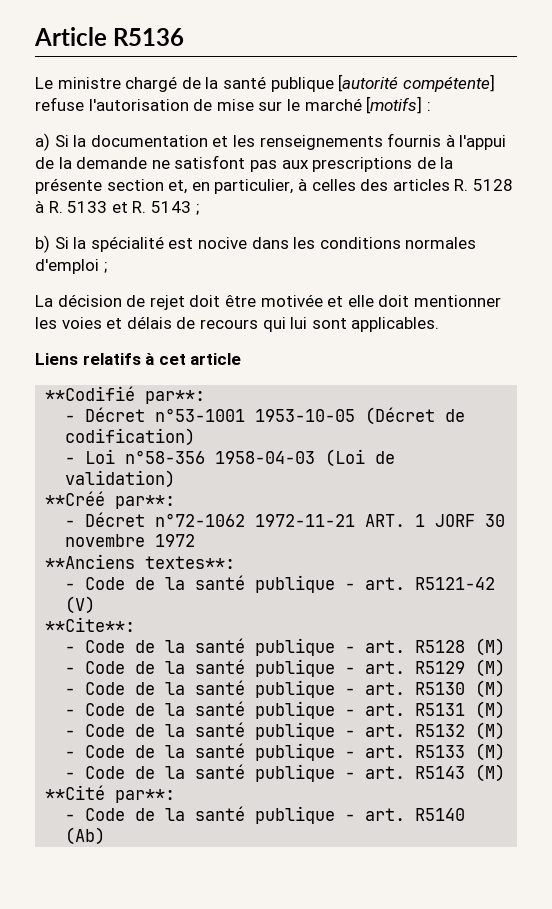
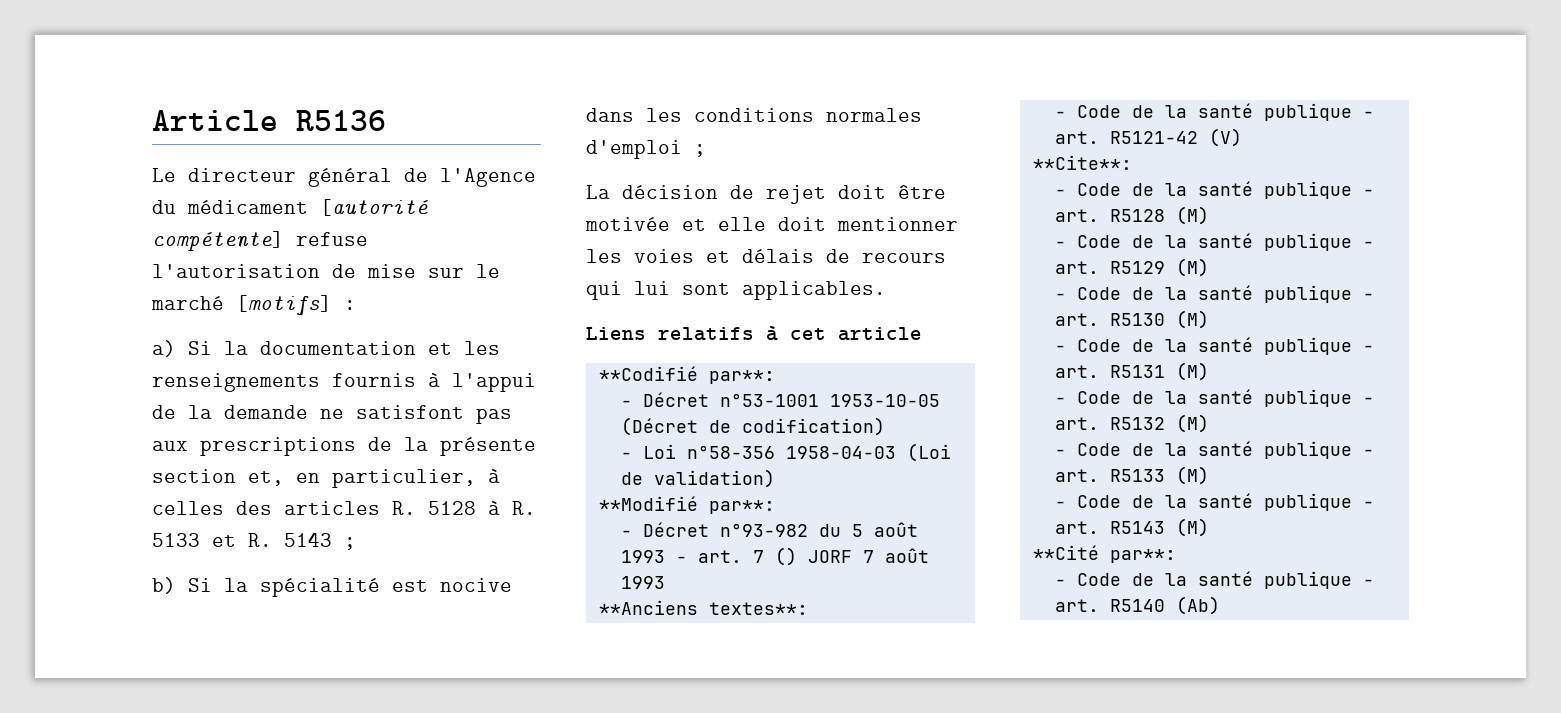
[57,76,334,92] ministre chargé de la santé publique -> [188,168,536,187] [152,200,308,214] directeur général de l'Agence du médicament
[45,491,176,509] [65,512,506,527] [65,534,196,547] **Créé par**: // - Décret n°72-1062 1972-11-21 ART. 1 JORF 30 novembre 1972 -> [598,496,775,514] [620,522,918,537] [620,547,929,566] [620,576,665,589] **Modifié par**: // - Décret n°93-982 du 5 août 1993 - art. 7 () JORF 7 août 1993

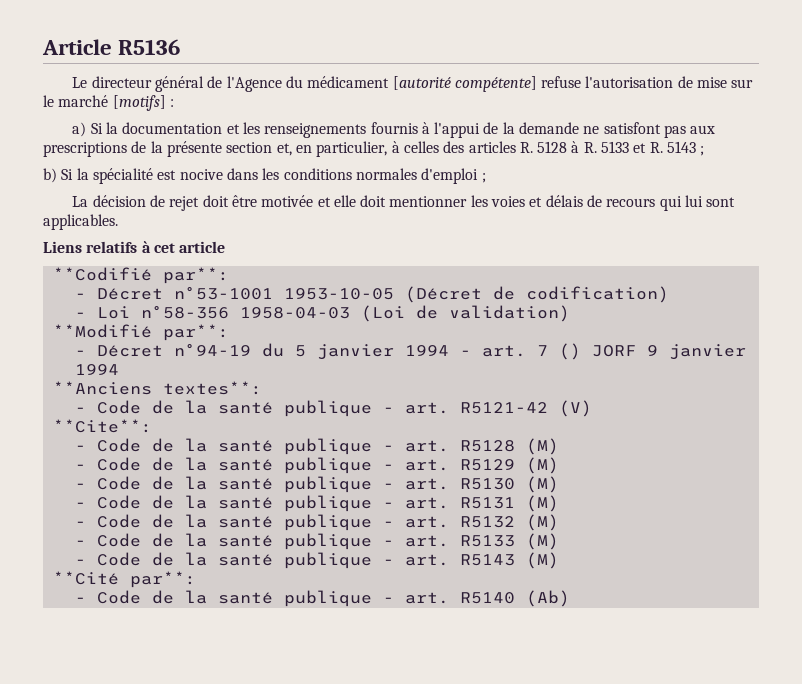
[719,523,808,537] n°93-982 -> [173,343,251,356] n°94-19
[873,522,918,537] [620,550,665,563] août 1993 -> [316,344,449,360] janvier 1994
[862,548,929,563] [620,576,665,589] 7 août 1993 -> [646,344,746,360] [74,364,119,375] 9 janvier 1994

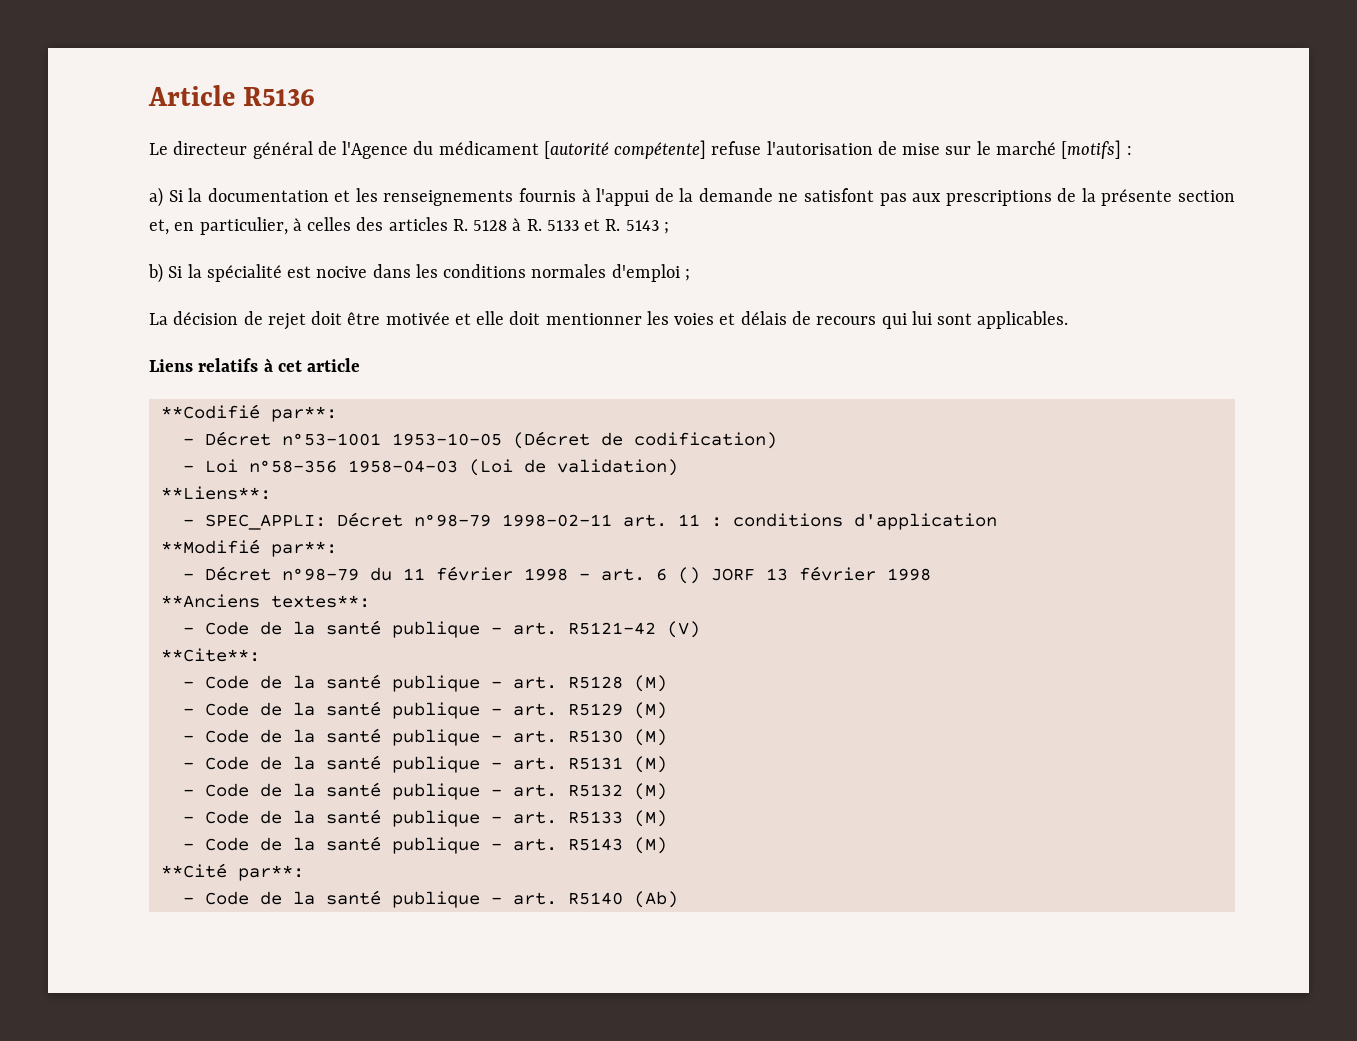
(570, 313) none -> [160,486,271,500] [182,512,997,530] // **Liens**: // - SPEC_APPLI: Décret n°98-79 1998-02-11 art. 11 : conditions d'application
[173,343,548,360] n°94-19 du 5 janvier 1994 - art. 7 -> [281,566,667,581] n°98-79 du 11 février 1998 - art. 6
[646,344,746,360] [74,364,119,375] 9 janvier 1994 -> [765,566,931,581] 13 février 1998

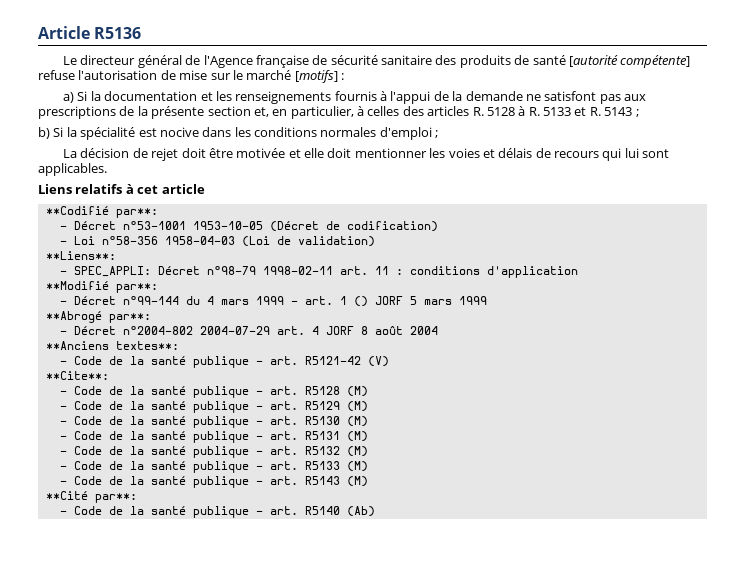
[413,141,539,155] du médicament -> [255,55,566,68] française de sécurité sanitaire des produits de santé
[281,566,667,581] n°98-79 du 11 février 1998 - art. 6 -> [122,296,347,305] n°99-144 du 4 mars 1999 - art. 1
[765,566,931,581] 13 février 1998 -> [409,296,487,305] [45,311,151,323] [59,326,438,335] 5 mars 1999 // **Abrogé par**: // - Décret n°2004-802 2004-07-29 art. 4 JORF 8 août 2004

